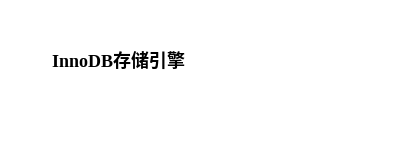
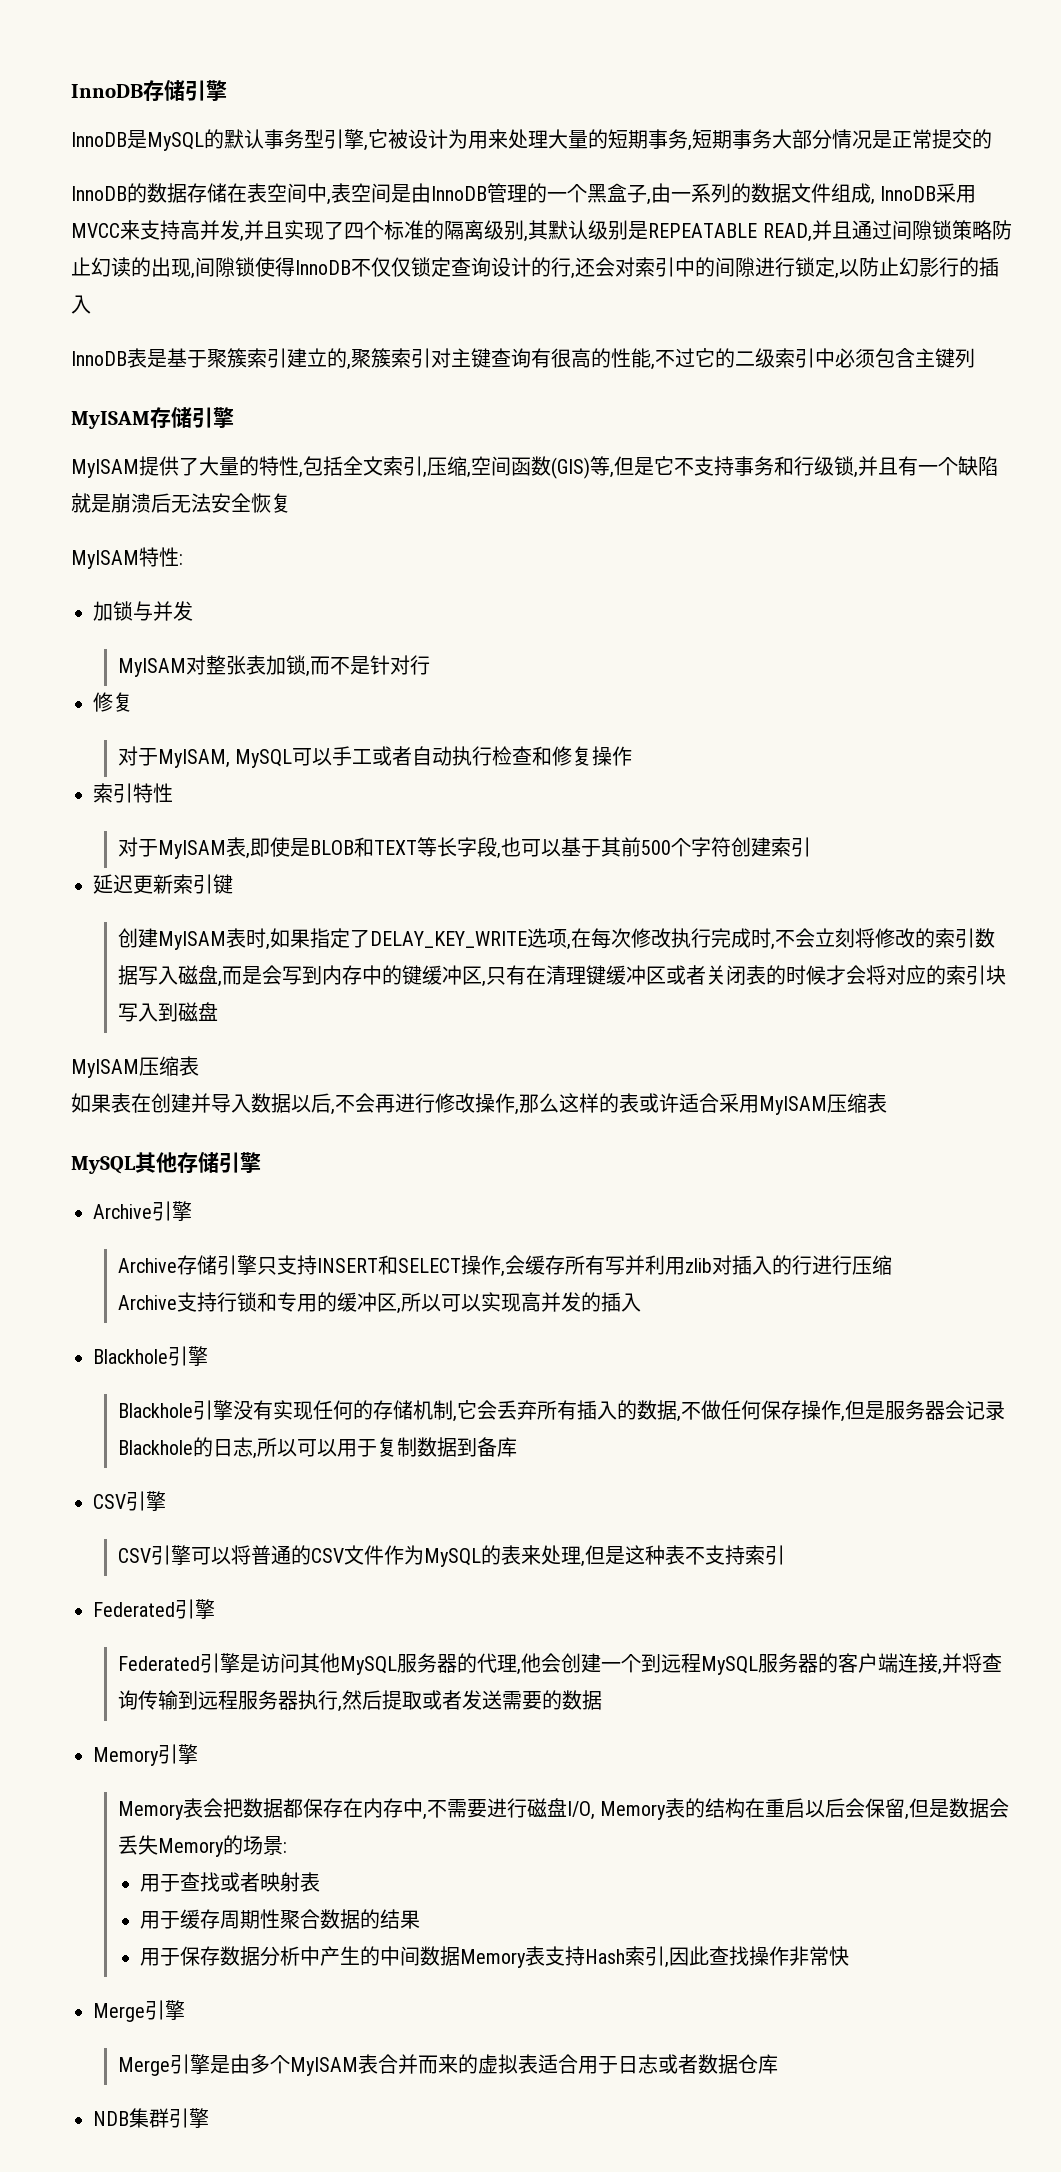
(185, 60) none -> [71,129,992,151] [71,183,977,205] [71,220,1012,242] [71,257,999,279] [71,295,91,314] [71,348,975,370] [71,407,234,429] [71,456,998,479] [71,493,291,513] [71,547,183,569] [93,601,193,621] [117,655,430,677] [93,692,133,712] [117,746,632,768] [93,783,173,803] [117,837,811,859] [93,874,233,894] [117,928,995,950] [117,965,1006,987] [117,1002,218,1022] [71,1056,199,1078] [71,1093,887,1115] [71,1152,261,1174] [93,1201,192,1221] [117,1255,892,1277] [117,1292,641,1314] [93,1346,208,1366] [117,1400,1005,1422] [117,1437,517,1459] [93,1491,166,1511] [117,1545,785,1567] [93,1599,215,1619] [117,1653,1002,1675] [117,1690,602,1712] [93,1744,198,1766] [117,1798,1009,1820] [117,1835,287,1857] [139,1872,320,1892] [139,1909,420,1929] [139,1946,849,1968] [93,2000,185,2022] [117,2054,778,2076] [93,2108,209,2128] // InnoDB是MySQL的默认事务型引擎,它被设计为用来处理大量的短期事务,短期事务大部分情况是正常提交的 // InnoDB的数据存储在表空间中,表空间是由InnoDB管理的一个黑盒子,由一系列的数据文件组成, InnoDB采用MVCC来支持高并发,并且实现了四个标准的隔离级别,其默认级别是REPEATABLE READ,并且通过间隙锁策略防止幻读的出现,间隙锁使得InnoDB不仅仅锁定查询设计的行,还会对索引中的间隙进行锁定,以防止幻影行的插入 // InnoDB表是基于聚簇索引建立的,聚簇索引对主键查询有很高的性能,不过它的二级索引中必须包含主键列 // MyISAM存储引擎 // MyISAM提供了大量的特性,包括全文索引,压缩,空间函数(GIS)等,但是它不支持事务和行级锁,并且有一个缺陷就是崩溃后无法安全恢复 // MyISAM特性: // 加锁与并发 // MyISAM对整张表加锁,而不是针对行 // 修复 // 对于MyISAM, MySQL可以手工或者自动执行检查和修复操作 // 索引特性 // 对于MyISAM表,即使是BLOB和TEXT等长字段,也可以基于其前500个字符创建索引 // 延迟更新索引键 // 创建MyISAM表时,如果指定了DELAY_KEY_WRITE选项,在每次修改执行完成时,不会立刻将修改的索引数据写入磁盘,而是会写到内存中的键缓冲区,只有在清理键缓冲区或者关闭表的时候才会将对应的索引块写入到磁盘 // MyISAM压缩表 // 如果表在创建并导入数据以后,不会再进行修改操作,那么这样的表或许适合采用MyISAM压缩表 // MySQL其他存储引擎 // Archive引擎 // Archive存储引擎只支持INSERT和SELECT操作,会缓存所有写并利用zlib对插入的行进行压缩 // Archive支持行锁和专用的缓冲区,所以可以实现高并发的插入 // Blackhole引擎 // Blackhole引擎没有实现任何的存储机制,它会丢弃所有插入的数据,不做任何保存操作,但是服务器会记录Blackhole的日志,所以可以用于复制数据到备库 // CSV引擎 // CSV引擎可以将普通的CSV文件作为MySQL的表来处理,但是这种表不支持索引 // Federated引擎 // Federated引擎是访问其他MySQL服务器的代理,他会创建一个到远程MySQL服务器的客户端连接,并将查询传输到远程服务器执行,然后提取或者发送需要的数据 // Memory引擎 // Memory表会把数据都保存在内存中,不需要进行磁盘I/O, Memory表的结构在重启以后会保留,但是数据会丢失Memory的场景: // 用于查找或者映射表 // 用于缓存周期性聚合数据的结果 // 用于保存数据分析中产生的中间数据Memory表支持Hash索引,因此查找操作非常快 // Merge引擎 // Merge引擎是由多个MyISAM表合并而来的虚拟表适合用于日志或者数据仓库 // NDB集群引擎

